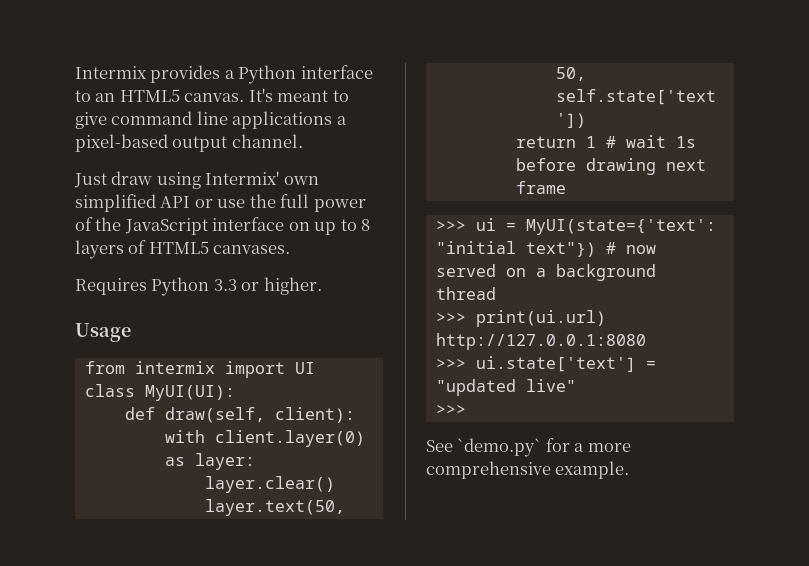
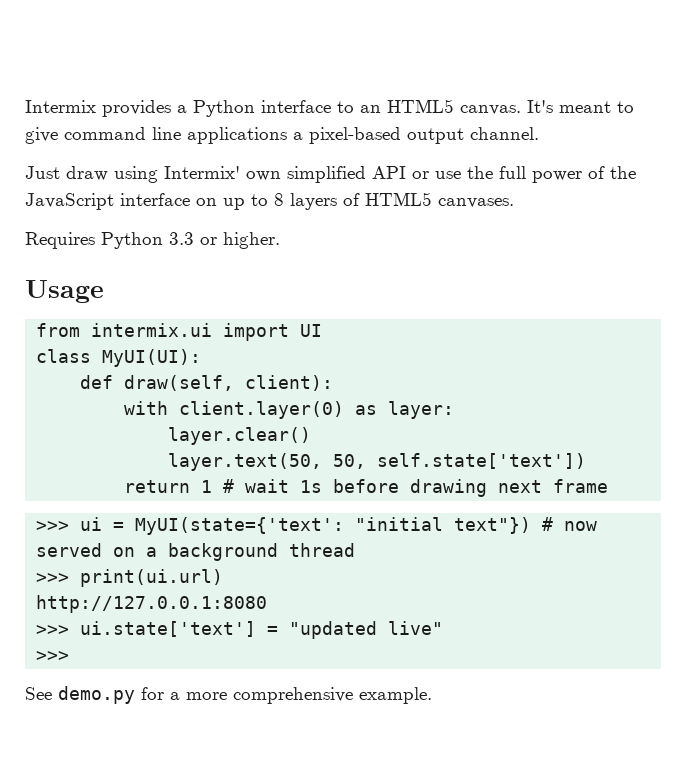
[134,361,215,374] intermix -> [91,323,213,337] intermix.ui
[457,438,542,457] `demo.py` -> [58,686,135,704] demo.py

